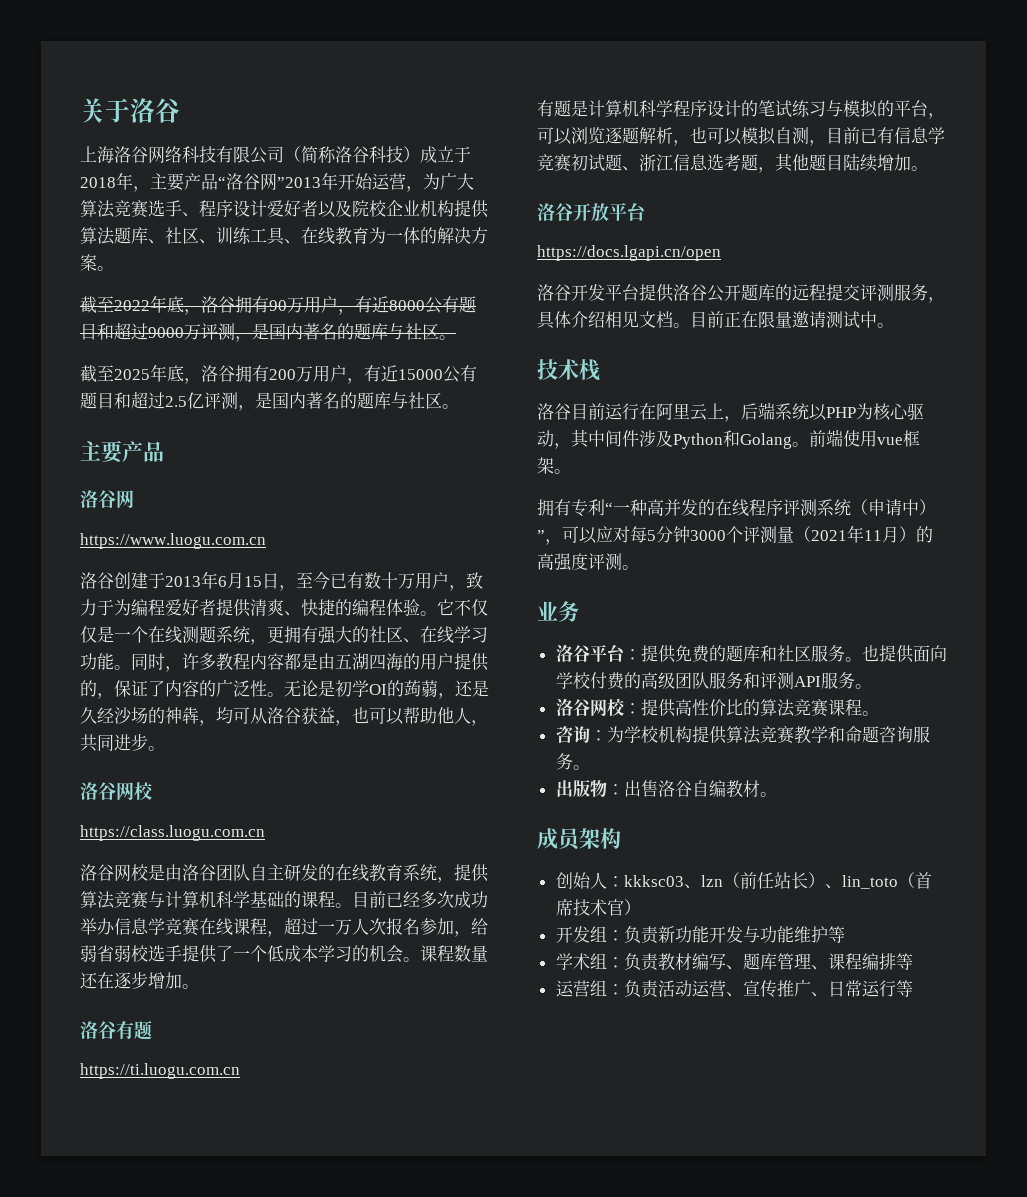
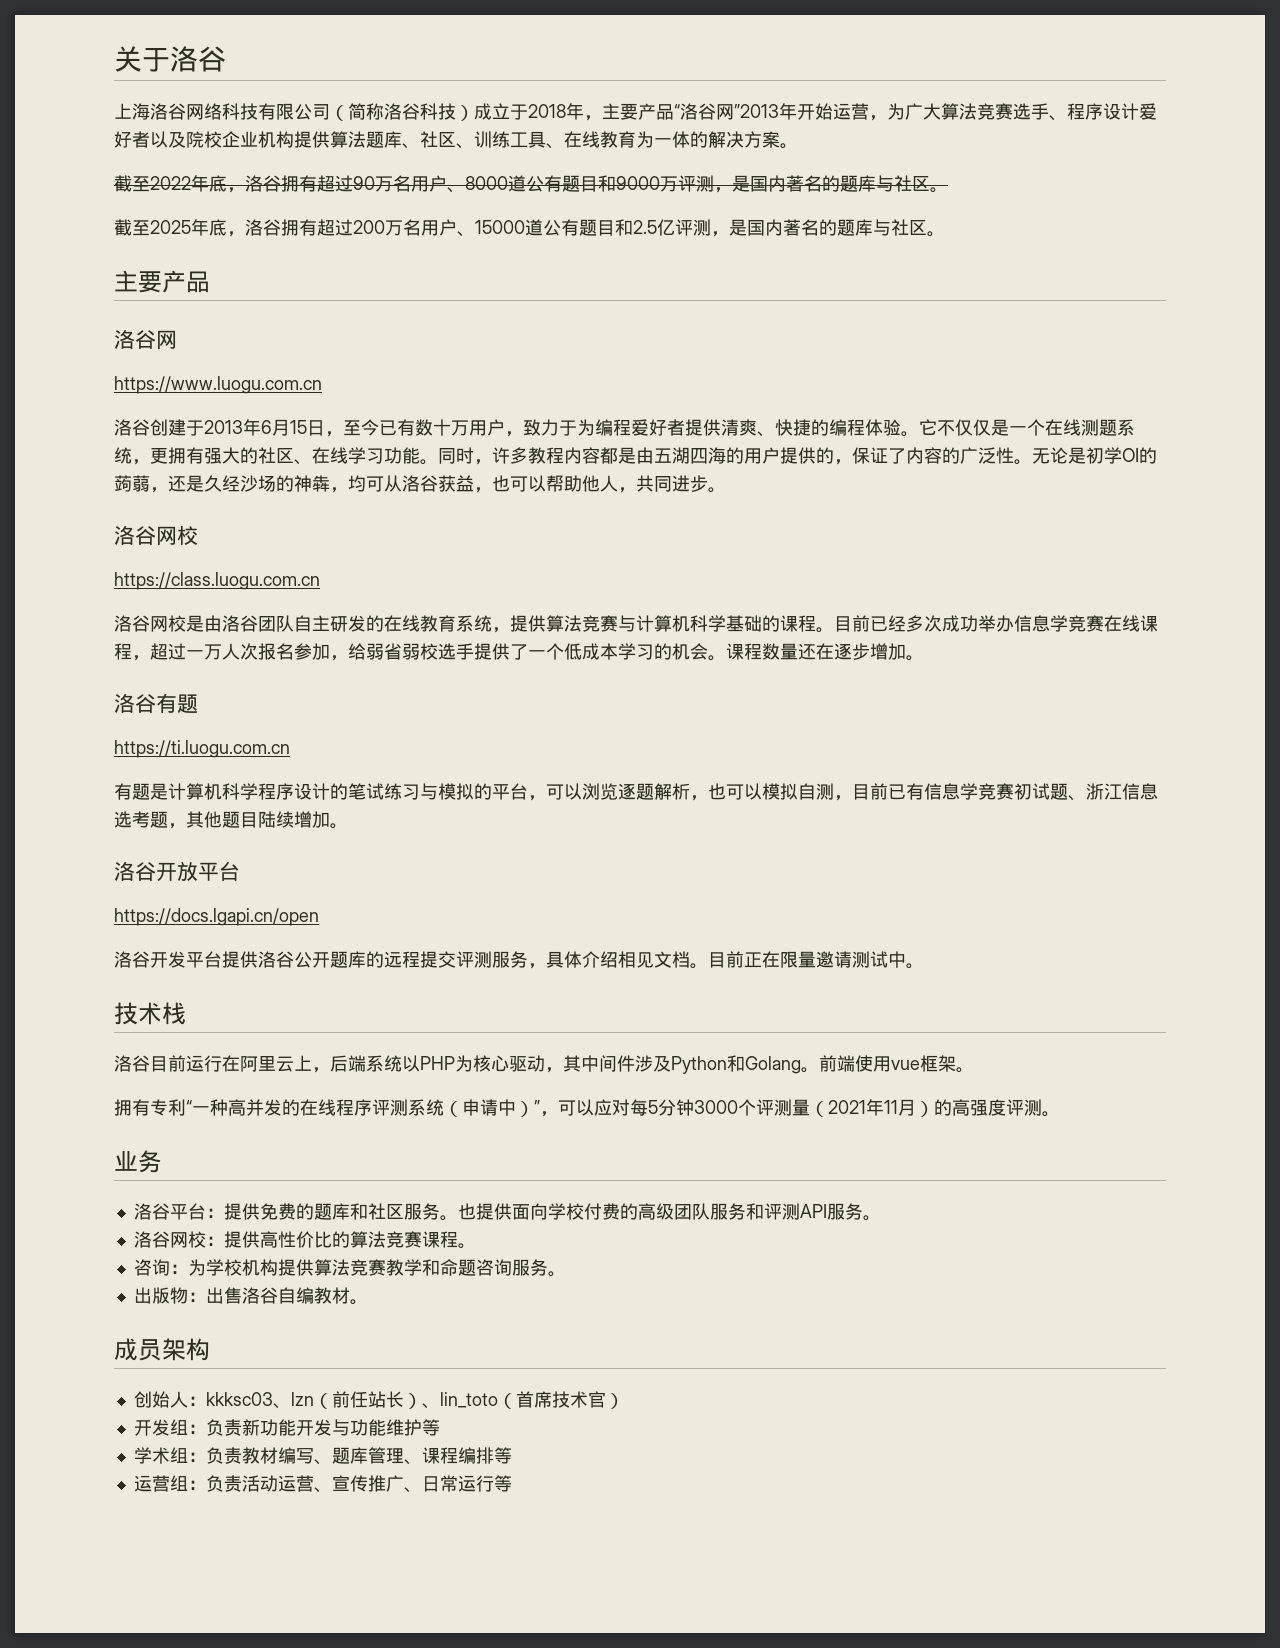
[269,296,476,315] [80,322,148,340] 90万用户，有近8000公有题目和超过 -> [317,175,616,193] 超过90万名用户、8000道公有题目和
[269,365,477,384] [80,391,165,409] 200万用户，有近15000公有题目和超过 -> [317,219,633,237] 超过200万名用户、15000道公有题目和

